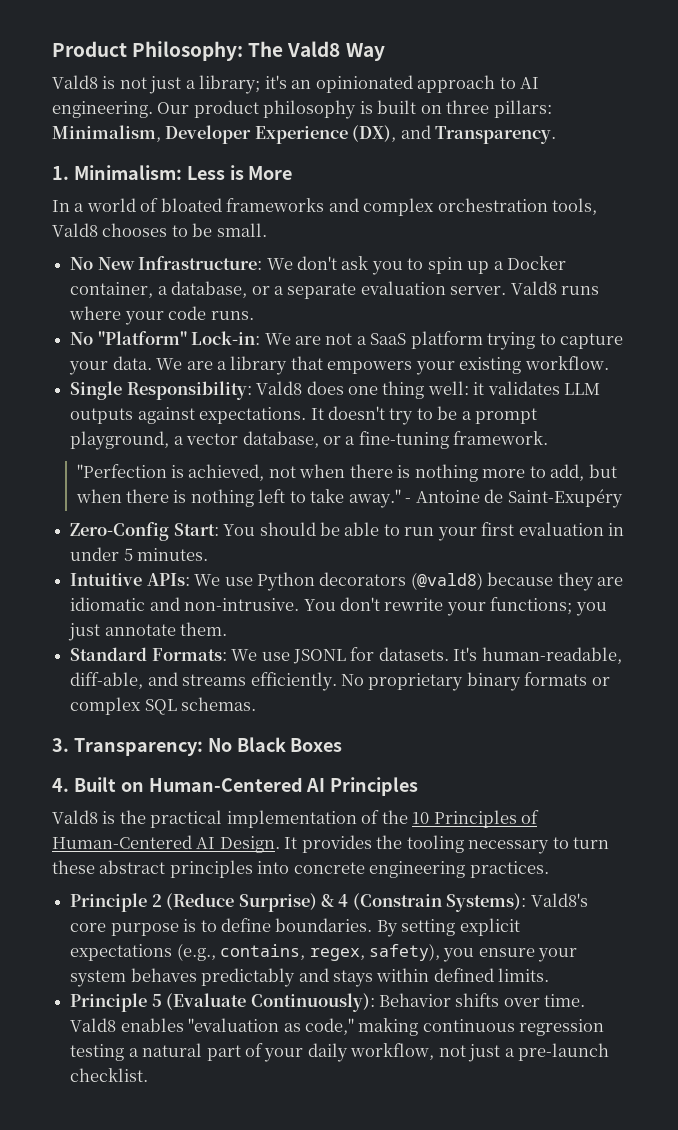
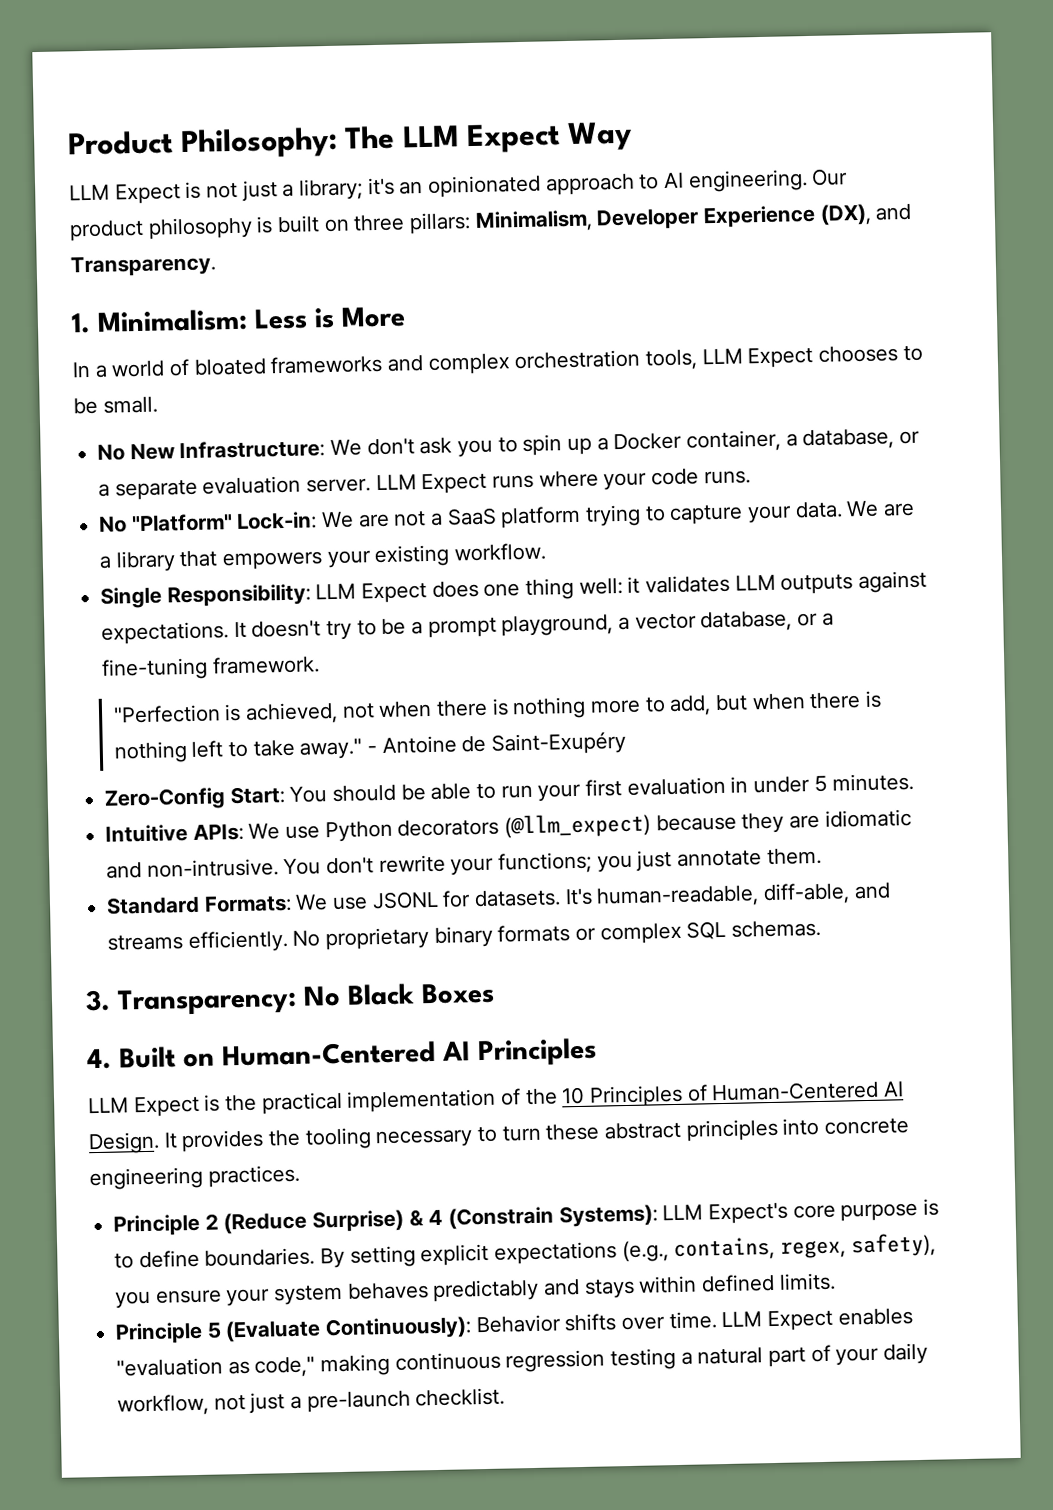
[287,41,341,57] Vald8 -> [401,123,561,154] LLM Expect
[52,75,98,89] Vald8 -> [69,183,181,205] LLM Expect
[52,223,98,237] Vald8 -> [701,346,815,369] LLM Expect
[510,281,557,295] Vald8 -> [375,472,488,495] LLM Expect
[256,381,303,395] Vald8 -> [315,582,428,604] LLM Expect
[410,572,483,590] (@vald8) -> [504,812,652,839] (@llm_expect)
[52,810,98,824] Vald8 -> [88,1095,200,1118] LLM Expect
[530,893,588,907] Vald8's -> [662,1202,789,1225] LLM Expect's
[70,1018,117,1032] Vald8 -> [721,1309,835,1332] LLM Expect

